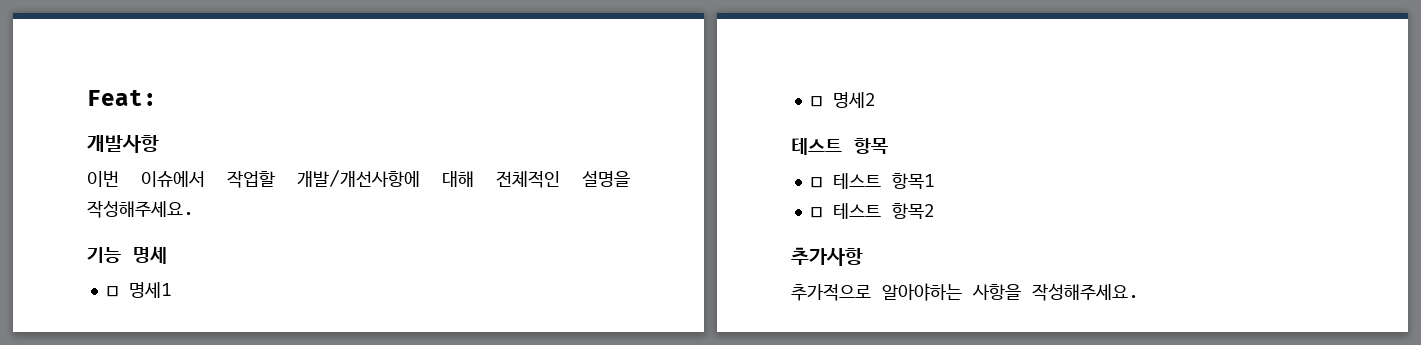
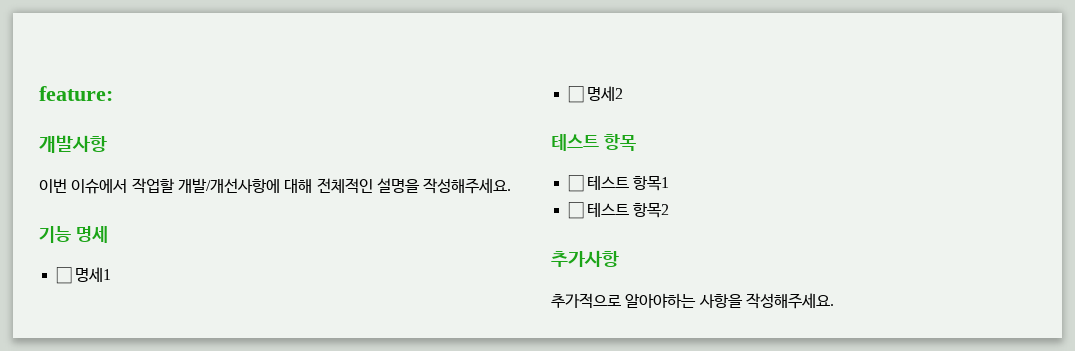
[87,89,157,106] Feat: -> [39,86,113,101] feature:

